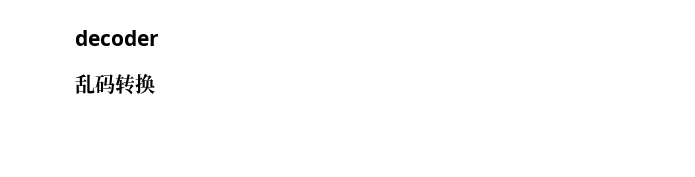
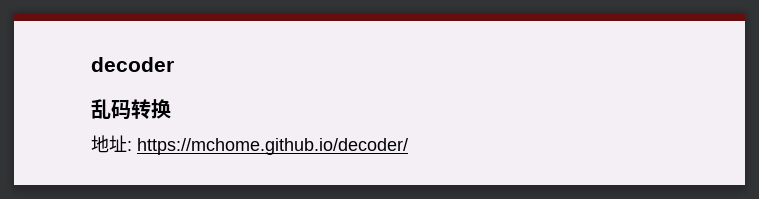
(155, 83) none -> [91,135,408,155] // 地址: https://mchome.github.io/decoder/

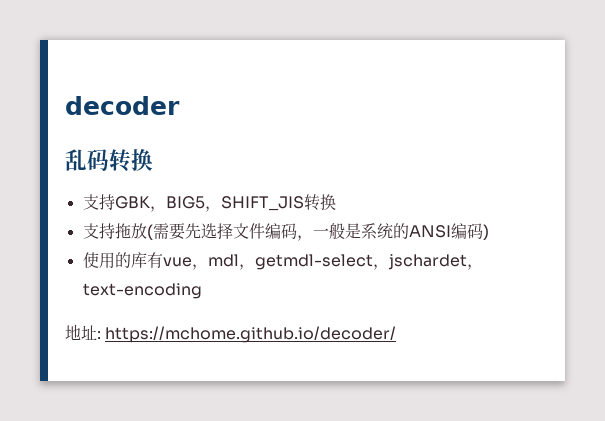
(171, 109) none -> [82,194,336,212] [82,223,489,241] [82,252,483,270] [82,283,202,299] // 支持GBK，BIG5，SHIFT_JIS转换 // 支持拖放(需要先选择文件编码，一般是系统的ANSI编码) // 使用的库有vue，mdl，getmdl-select，jschardet，text-encoding

